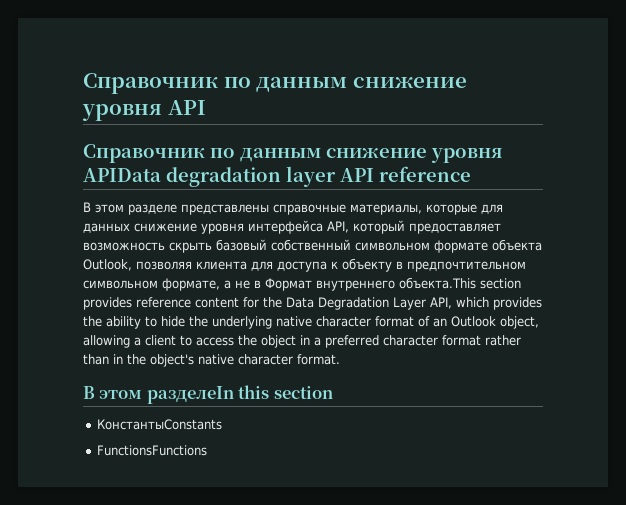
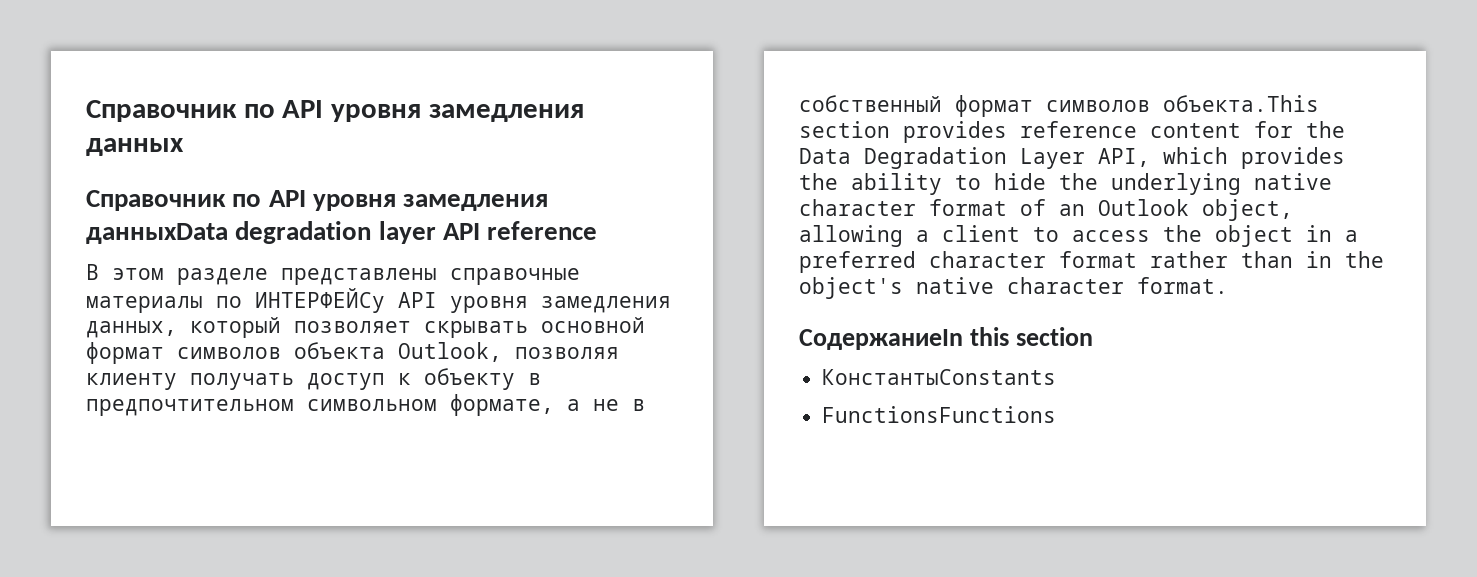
[83,73,467,94] [82,100,206,121] [83,144,502,163] [83,168,161,182] Справочник по данным снижение уровня API // Справочник по данным снижение уровня APIData -> [86,100,584,122] [86,138,184,156] [86,190,549,211] [86,223,228,244] Справочник по API уровня замедления данных // Справочник по API уровня замедления данныхData
[350,204,503,215] [83,220,501,234] [83,239,542,253] [83,259,327,272] материалы, которые для данных снижение уровня интерфейса API, который предоставляет возможность скрыть базовый собственный символьном формате объекта Outlook, позволяя клиента для доступа -> [86,288,671,313] [86,317,645,338] [86,342,619,364] [86,373,385,390] материалы по ИНТЕРФЕЙСу API уровня замедления данных, который позволяет скрывать основной формат символов объекта Outlook, позволяя клиенту получать доступ
[265,278,395,291] Формат внутреннего -> [799,95,1150,117] собственный формат символов
[83,386,234,404] В этом разделеIn -> [799,329,963,350] СодержаниеIn

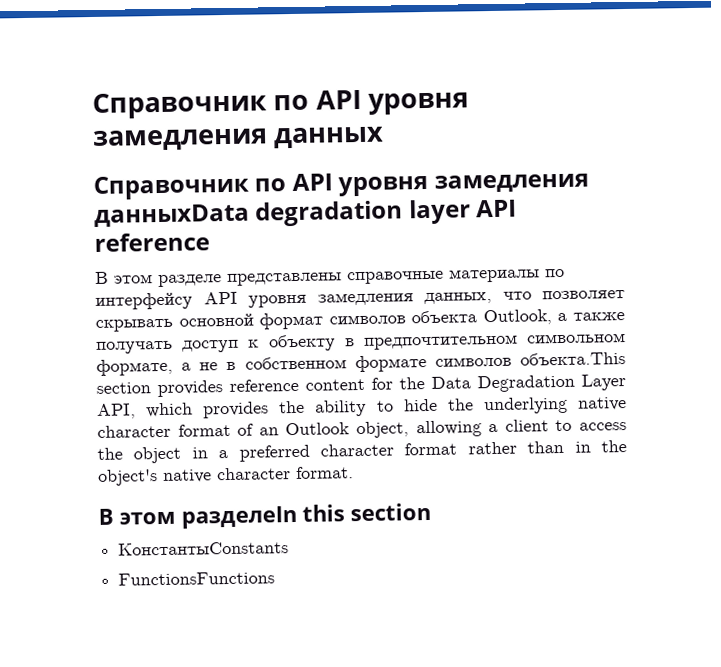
[255,288,385,313] ИНТЕРФЕЙСу -> [95,292,193,310] интерфейсу
[190,317,281,338] который -> [502,291,532,300] что
[515,347,619,359] [86,373,177,390] позволяя клиенту -> [557,312,625,322] а также
[799,95,1033,117] собственный формат -> [244,355,427,373] собственном формате
[799,329,963,350] СодержаниеIn -> [98,505,297,529] В этом разделеIn

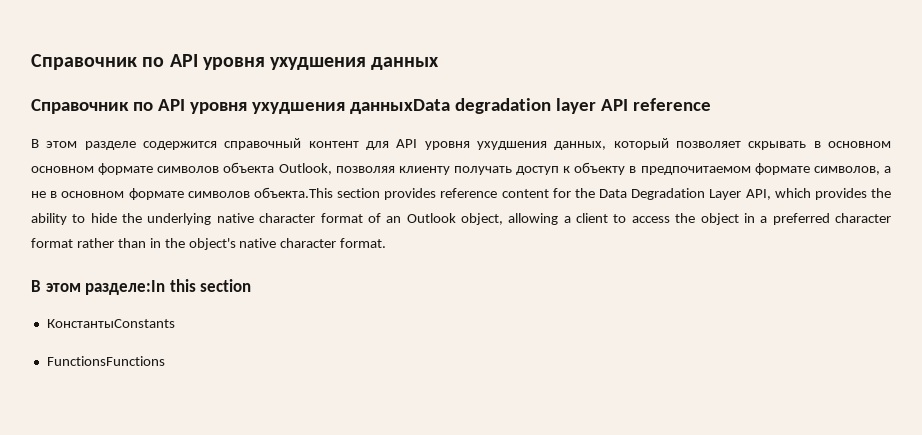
[92,89,469,119] [92,128,268,151] Справочник по API уровня замедления -> [31,54,367,70] Справочник по API уровня ухудшения
[433,173,589,193] замедления -> [251,102,345,114] ухудшения
[227,268,565,286] [95,290,625,310] [95,312,324,332] представлены справочные материалы по интерфейсу API уровня замедления данных, что позволяет скрывать основной формат -> [143,138,892,150] [31,163,154,175] содержится справочный контент для API уровня ухудшения данных, который позволяет скрывать в основном основном формате
[557,312,625,322] а также -> [335,166,450,175] позволяя клиенту
[363,333,626,350] [96,358,173,376] предпочтительном символьном формате, -> [640,163,880,175] предпочитаемом формате символов,
[244,356,347,370] собственном -> [61,191,125,198] основном
[181,505,297,529] разделеIn -> [85,280,166,295] разделе:In

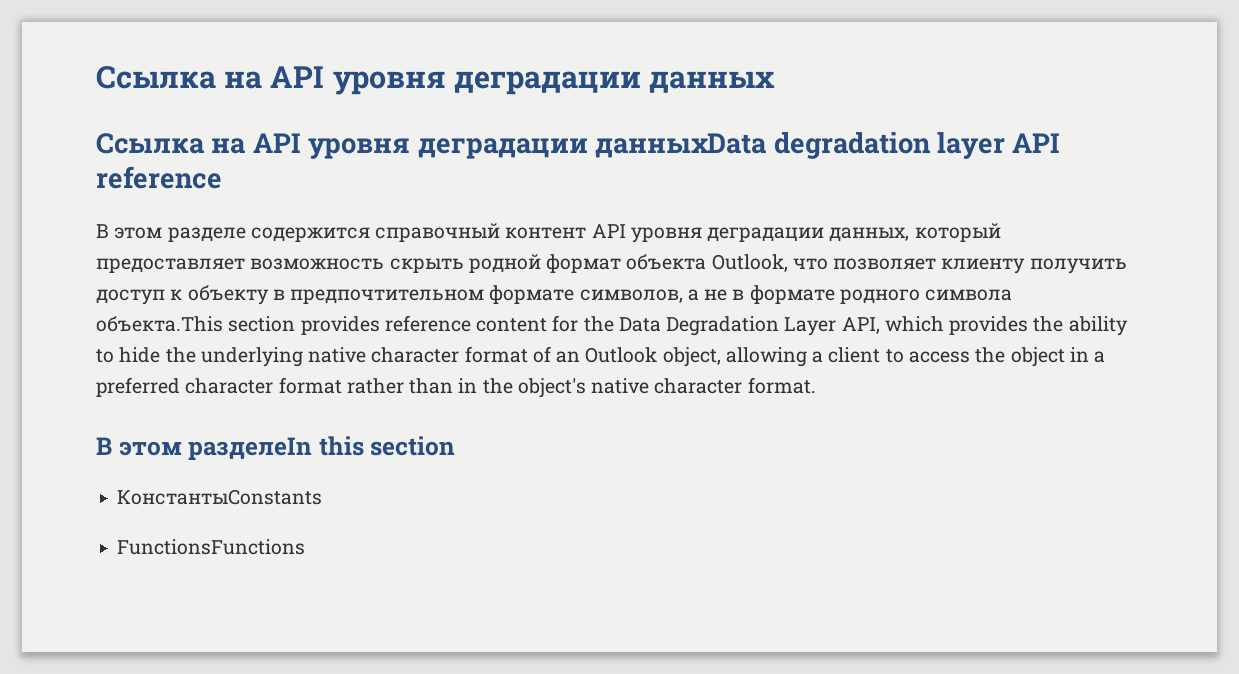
[31,54,367,70] Справочник по API уровня ухудшения -> [96,66,641,95] Ссылка на API уровня деградации
[31,99,345,114] Справочник по API уровня ухудшения -> [96,133,588,159] Ссылка на API уровня деградации
[366,139,547,150] для API уровня ухудшения -> [591,224,825,243] API уровня деградации
[676,141,892,150] [31,162,512,175] позволяет скрывать в основном основном формате символов объекта Outlook, позволяя клиенту получать -> [96,254,1127,274] предоставляет возможность скрыть родной формат объекта Outlook, что позволяет клиенту получить
[640,166,751,175] предпочитаемом -> [290,289,485,304] предпочтительном
[61,188,250,200] основном формате символов -> [749,285,1013,304] формате родного символа
[85,280,166,295] разделе:In -> [188,437,313,460] разделеIn

